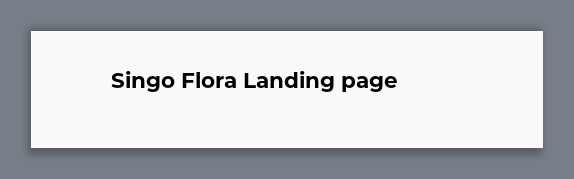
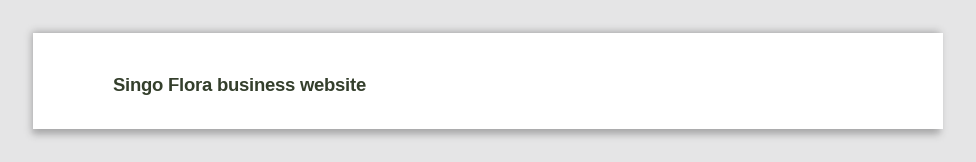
[243,71,398,92] Landing page -> [217,78,366,91] business website

